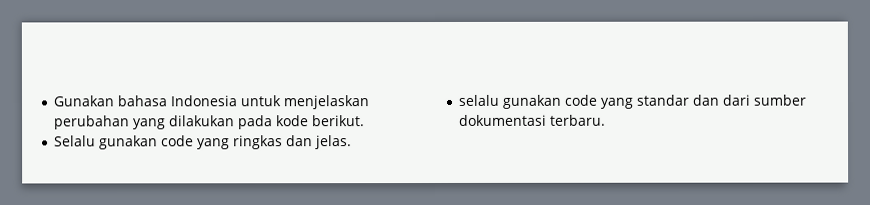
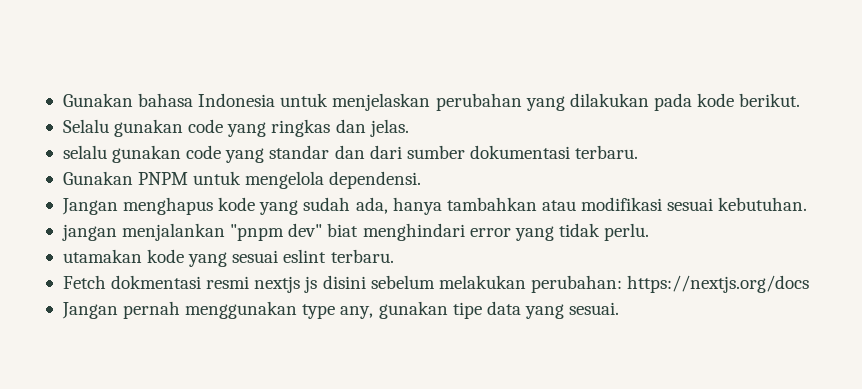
(607, 120) none -> [62,171,422,189] [61,197,808,215] [61,223,650,241] [62,249,394,267] [62,275,810,293] [61,301,620,319] // Gunakan PNPM untuk mengelola dependensi. // Jangan menghapus kode yang sudah ada, hanya tambahkan atau modifikasi sesuai kebutuhan. // jangan menjalankan "pnpm dev" biat menghindari error yang tidak perlu. // utamakan kode yang sesuai eslint terbaru. // Fetch dokmentasi resmi nextjs js disini sebelum melakukan perubahan: https://nextjs.org/docs // Jangan pernah menggunakan type any, gunakan tipe data yang sesuai.

